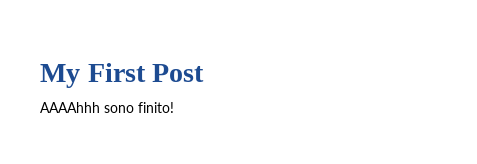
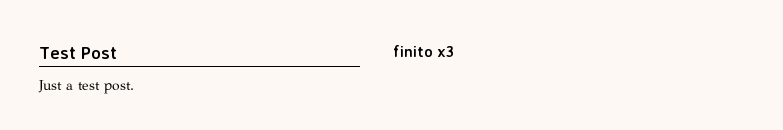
[40,63,146,88] My First -> [39,47,76,59] Test
[40,102,174,113] AAAAhhh sono finito! -> [38,80,134,94] [393,45,455,57] Just a test post. // finito x3

